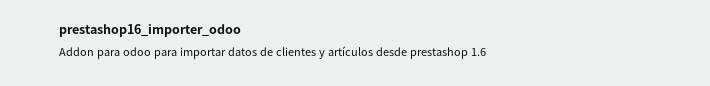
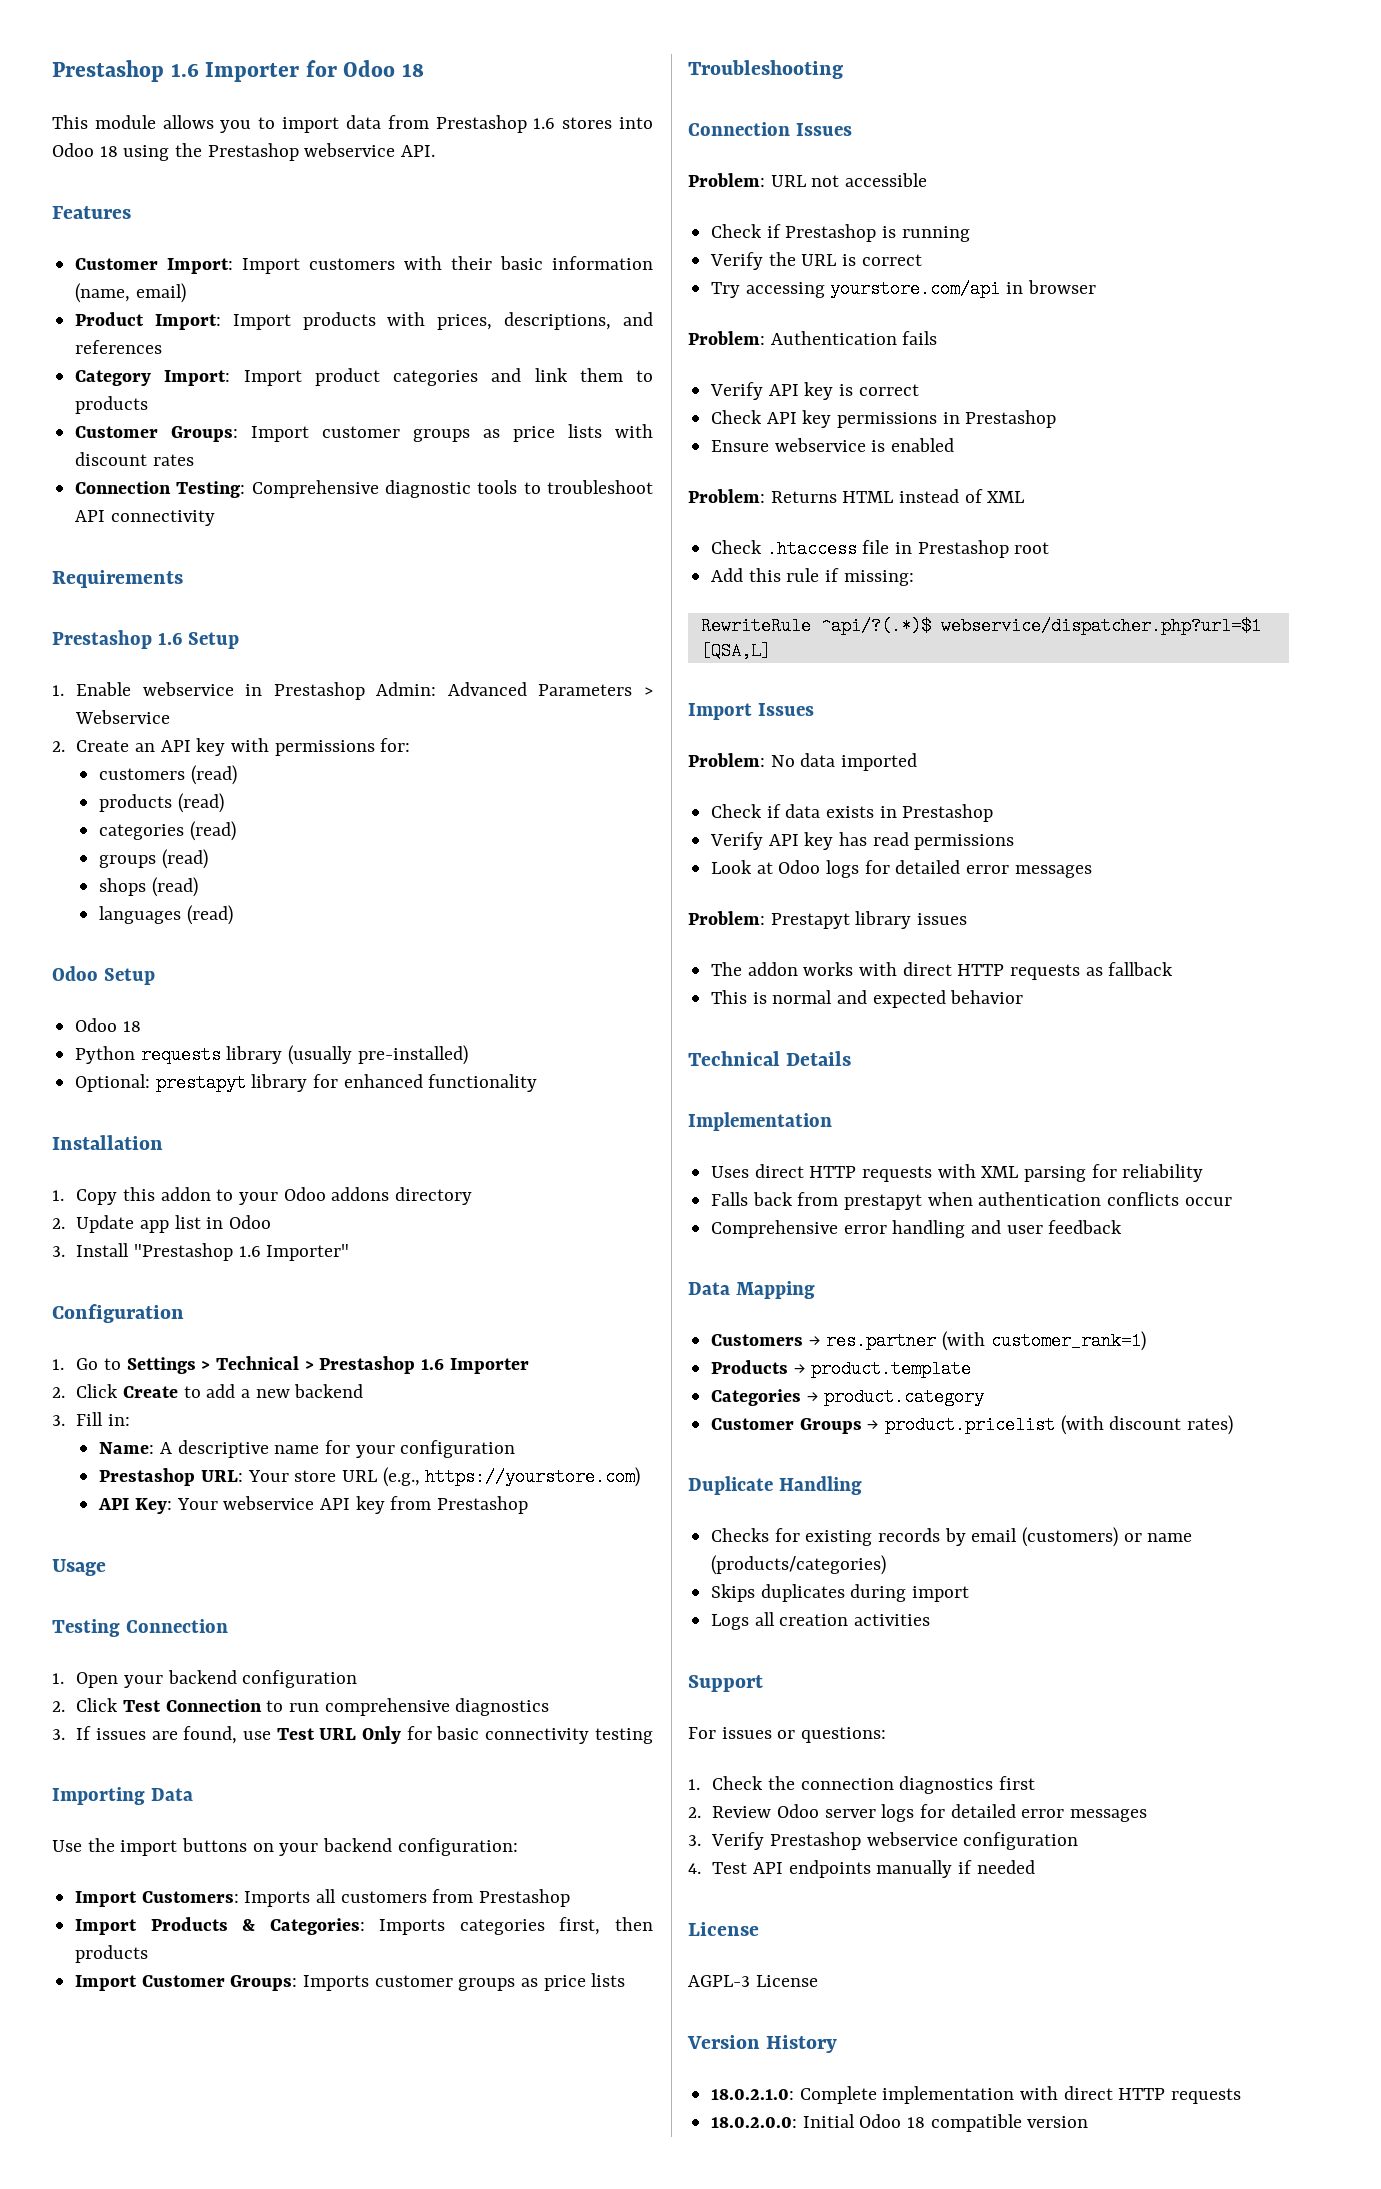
[59,24,241,37] [59,46,486,59] prestashop16_importer_odoo // Addon para odoo para importar datos de clientes y artículos desde prestashop 1.6 -> [52,60,425,82] [52,115,653,133] [52,143,436,161] [52,206,131,219] [75,256,653,274] [75,283,186,303] [75,312,653,330] [75,340,163,354] [75,368,653,386] [75,396,149,414] [75,424,653,442] [75,452,194,466] [75,480,653,498] [75,510,215,526] [52,570,183,588] [52,630,239,649] [52,682,653,700] [75,710,171,724] [52,738,411,756] [99,765,237,785] [99,793,224,813] [99,821,236,841] [99,849,208,869] [99,877,198,897] [99,905,233,925] [52,966,155,985] [75,1018,141,1032] [75,1045,468,1065] [75,1074,538,1092] [52,1135,163,1150] [52,1187,472,1205] [52,1215,271,1233] [52,1243,350,1261] [52,1304,184,1323] [52,1356,529,1374] [52,1384,364,1398] [52,1412,130,1426] [99,1440,516,1458] [99,1467,641,1487] [98,1496,528,1514] [52,1559,106,1576] [52,1619,228,1637] [52,1670,358,1688] [52,1698,550,1716] [52,1726,653,1744] [52,1787,193,1805] [52,1838,518,1856] [75,1889,571,1907] [75,1917,653,1935] [75,1945,149,1963] [75,1973,626,1991] [688,60,843,79] [688,122,852,136] [688,173,928,187] [711,224,970,242] [710,252,922,270] [711,280,1096,298] [688,331,938,345] [710,382,919,400] [711,410,1057,428] [711,438,955,452] [688,489,1025,503] [711,540,1050,558] [711,568,914,586] [700,617,1261,635] [700,642,771,660] [688,703,814,720] [688,753,918,771] [711,804,994,822] [710,832,1015,850] [711,860,1092,878] [688,911,968,929] [711,962,1174,980] [711,990,1024,1008] [688,1051,852,1066] [688,1112,832,1131] [711,1164,1204,1182] [711,1192,1232,1210] [711,1220,1123,1238] [688,1281,815,1299] [711,1331,1146,1351] [711,1360,972,1378] [711,1388,985,1406] [711,1415,1234,1435] [688,1476,862,1495] [711,1527,1193,1547] [711,1555,887,1575] [711,1584,970,1602] [711,1612,931,1630] [688,1675,763,1692] [688,1727,887,1743] [688,1776,1035,1794] [688,1804,1147,1822] [688,1832,1079,1850] [688,1860,1035,1878] [688,1922,759,1936] [688,1975,818,1987] [687,2035,838,2053] [711,2086,1242,2104] [711,2114,1089,2132] Prestashop 1.6 Importer for Odoo 18 // This module allows you to import data from Prestashop 1.6 stores into Odoo 18 using the Prestashop webservice API. // Features // Customer Import: Import customers with their basic information (name, email) // Product Import: Import products with prices, descriptions, and references // Category Import: Import product categories and link them to products // Customer Groups: Import customer groups as price lists with discount rates // Connection Testing: Comprehensive diagnostic tools to troubleshoot API connectivity // Requirements // Prestashop 1.6 Setup // 1. Enable webservice in Prestashop Admin: Advanced Parameters > Webservice // 2. Create an API key with permissions for: // customers (read) // products (read) // categories (read) // groups (read) // shops (read) // languages (read) // Odoo Setup // Odoo 18 // Python requests library (usually pre-installed) // Optional: prestapyt library for enhanced functionality // Installation // 1. Copy this addon to your Odoo addons directory // 2. Update app list in Odoo // 3. Install "Prestashop 1.6 Importer" // Configuration // 1. Go to Settings > Technical > Prestashop 1.6 Importer // 2. Click Create to add a new backend // 3. Fill in: // Name: A descriptive name for your configuration // Prestashop URL: Your store URL (e.g., https://yourstore.com) // API Key: Your webservice API key from Prestashop // Usage // Testing Connection // 1. Open your backend configuration // 2. Click Test Connection to run comprehensive diagnostics // 3. If issues are found, use Test URL Only for basic connectivity testing // Importing Data // Use the import buttons on your backend configuration: // Import Customers: Imports all customers from Prestashop // Import Products & Categories: Imports categories first, then products // Import Customer Groups: Imports customer groups as price lists // Troubleshooting // Connection Issues // Problem: URL not accessible // Check if Prestashop is running // Verify the URL is correct // Try accessing yourstore.com/api in browser // Problem: Authentication fails // Verify API key is correct // Check API key permissions in Prestashop // Ensure webservice is enabled // Problem: Returns HTML instead of XML // Check .htaccess file in Prestashop root // Add this rule if missing: // RewriteRule ^api/?(.*)$ webservice/dispatcher.php?url=$1 [QSA,L] // Import Issues // Problem: No data imported // Check if data exists in Prestashop // Verify API key has read permissions // Look at Odoo logs for detailed error messages // Problem: Prestapyt library issues // The addon works with direct HTTP requests as fallback // This is normal and expected behavior // Technical Details // Implementation // Uses direct HTTP requests with XML parsing for reliability // Falls back from prestapyt when authentication conflicts occur // Comprehensive error handling and user feedback // Data Mapping // Customers → res.partner (with customer_rank=1) // Products → product.template // Categories → product.category // Customer Groups → product.pricelist (with discount rates) // Duplicate Handling // Checks for existing records by email (customers) or name (products/categories) // Skips duplicates during import // Logs all creation activities // Support // For issues or questions: // 1. Check the connection diagnostics first // 2. Review Odoo server logs for detailed error messages // 3. Verify Prestashop webservice configuration // 4. Test API endpoints manually if needed // License // AGPL-3 License // Version History // 18.0.2.1.0: Complete implementation with direct HTTP requests // 18.0.2.0.0: Initial Odoo 18 compatible version

